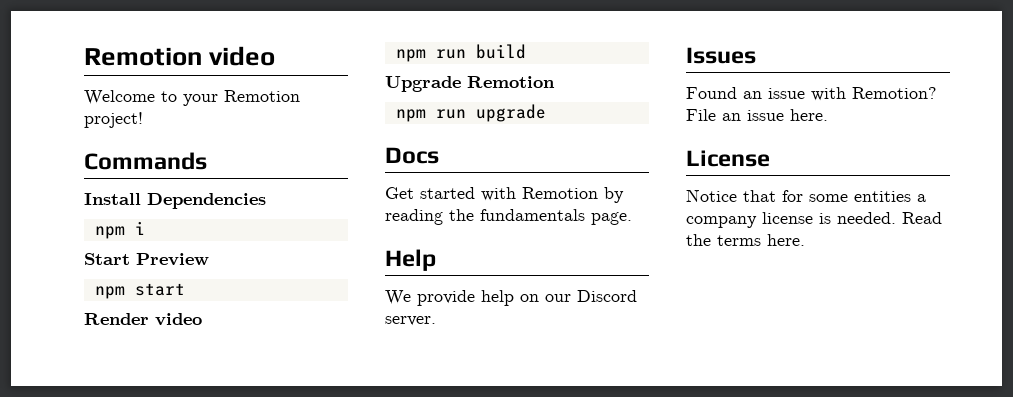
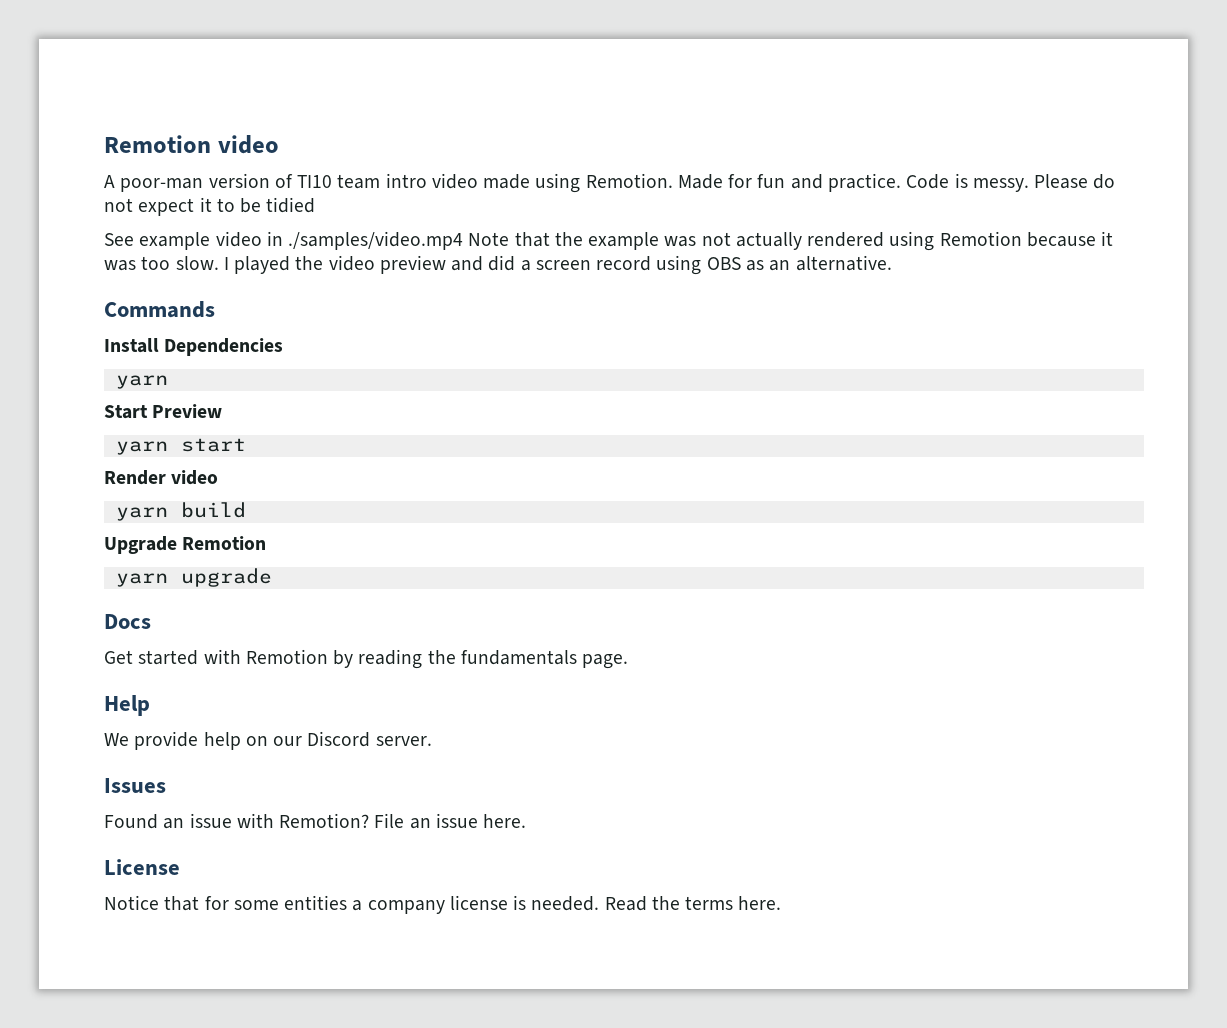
[84,90,300,106] [84,112,143,128] Welcome to your Remotion project! -> [104,173,1116,193] [104,197,316,216] [104,231,1114,251] [104,255,892,275] A poor-man version of TI10 team intro video made using Remotion. Made for fun and practice. Code is messy. Please do not expect it to be tidied // See example video in ./samples/video.mp4 Note that the example was not actually rendered using Remotion because it was too slow. I played the video preview and did a screen record using OBS as an alternative.
[94,221,145,239] npm i -> [115,375,168,389] yarn
[94,286,125,299] npm -> [115,441,168,455] yarn
[395,49,466,62] npm run -> [115,507,168,521] yarn
[395,109,466,122] npm run -> [115,573,168,587] yarn

